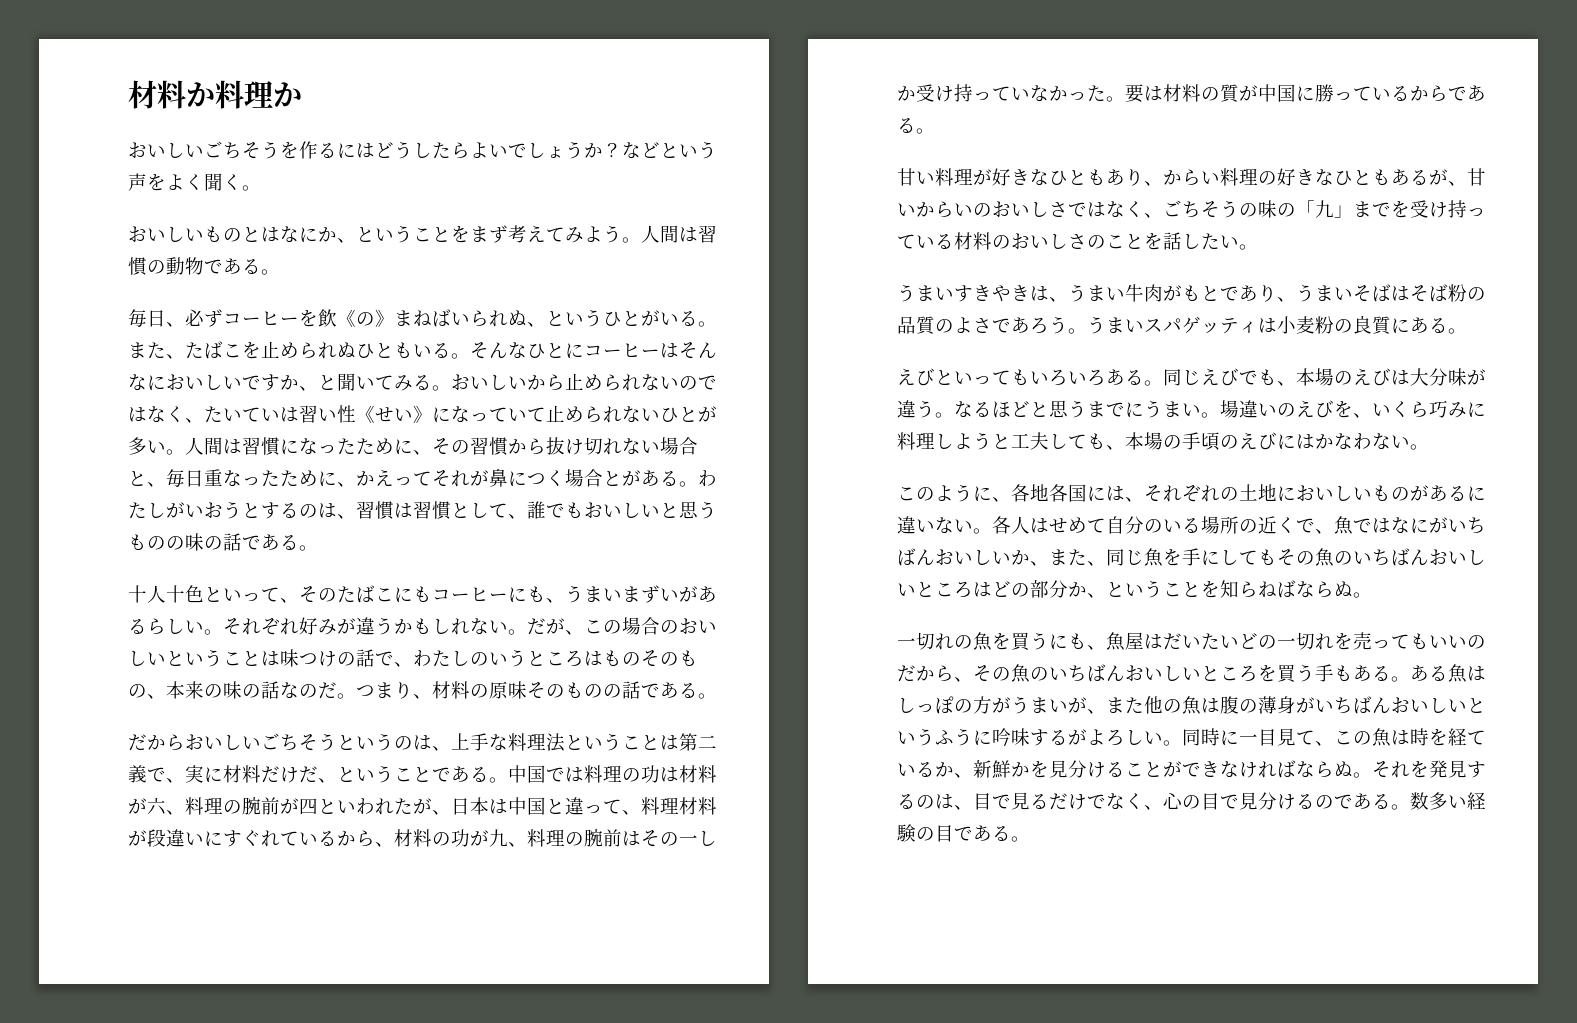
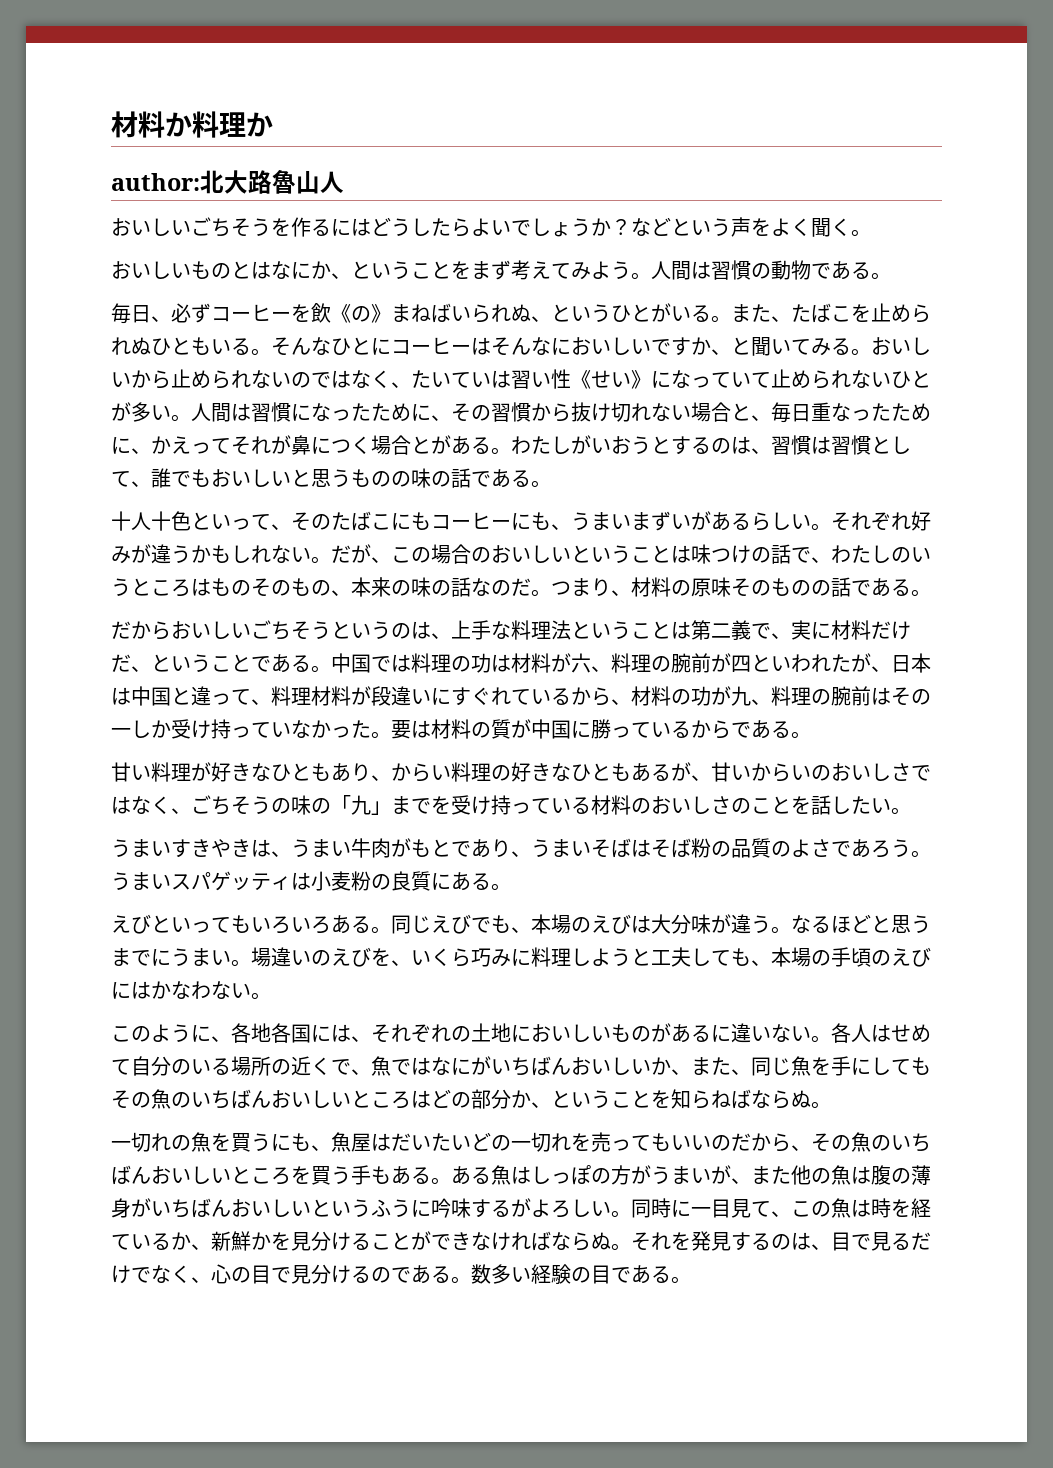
(302, 94) none -> [111,170,344,194] // author:北大路魯山人

